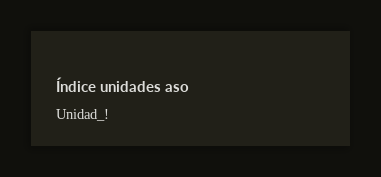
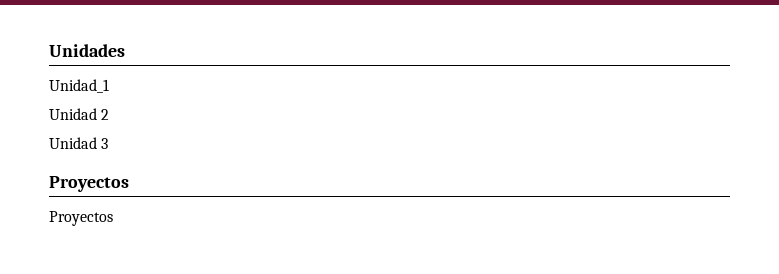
[56,77,190,92] [56,109,109,121] Índice unidades aso // Unidad_! -> [49,44,125,57] [49,79,109,93] [49,108,110,120] [49,137,109,149] [49,176,129,192] [49,211,113,226] Unidades // Unidad_1 // Unidad 2 // Unidad 3 // Proyectos // Proyectos

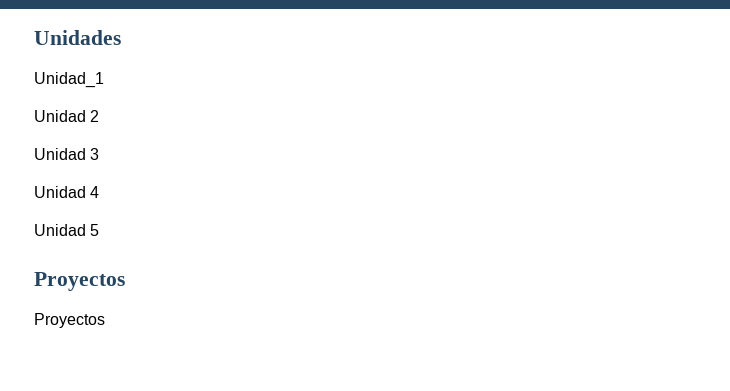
(109, 143) none -> [34,186,100,198] [34,224,100,236] // Unidad 4 // Unidad 5

